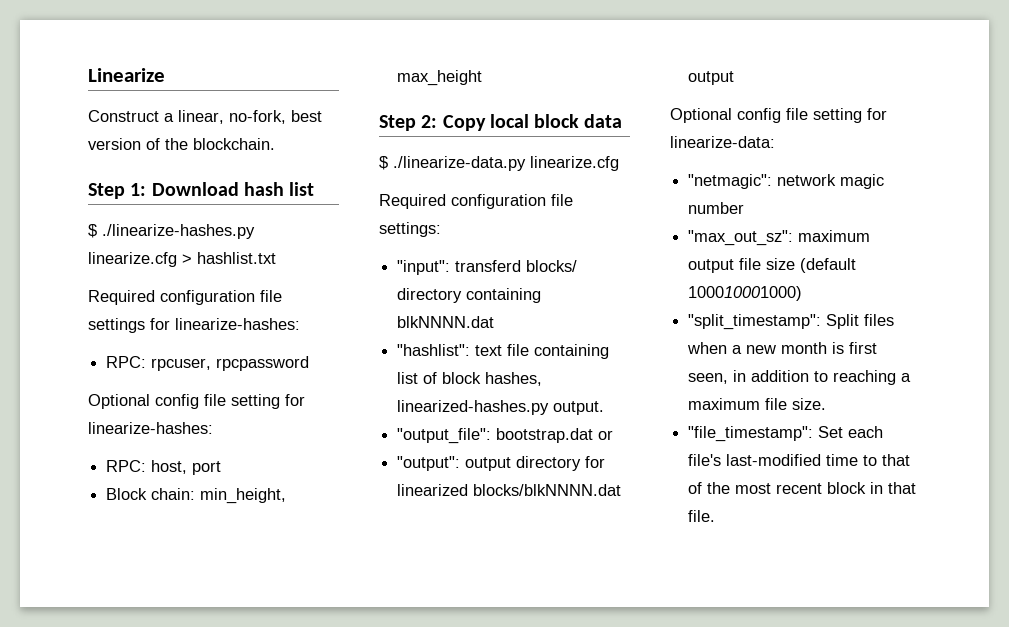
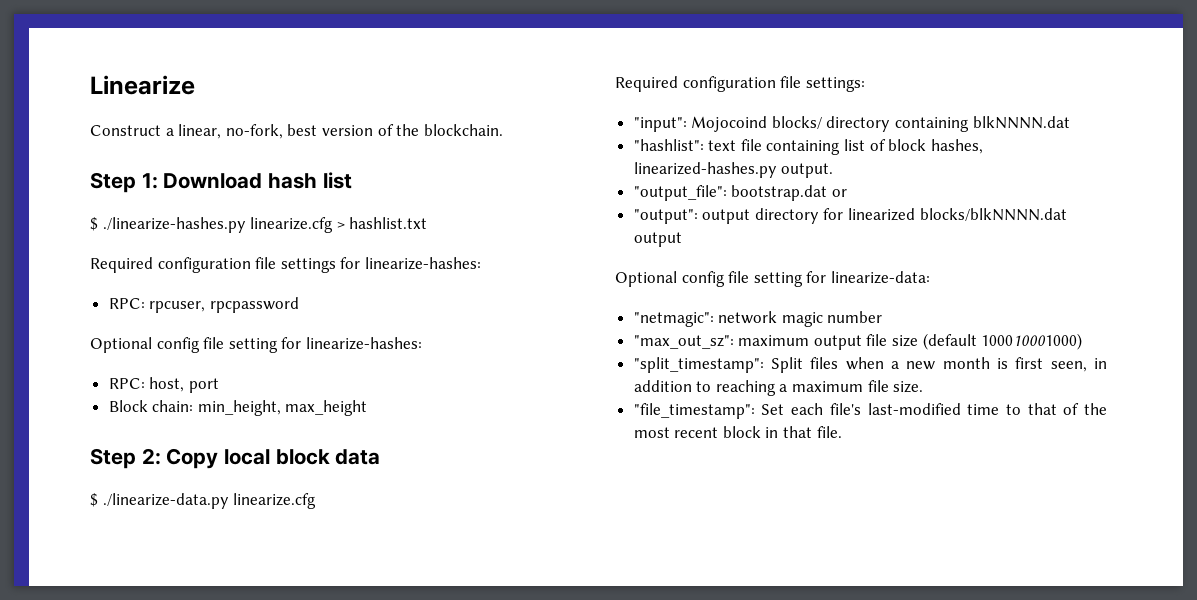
[455,260,522,272] transferd -> [691,116,768,132] Mojocoind

